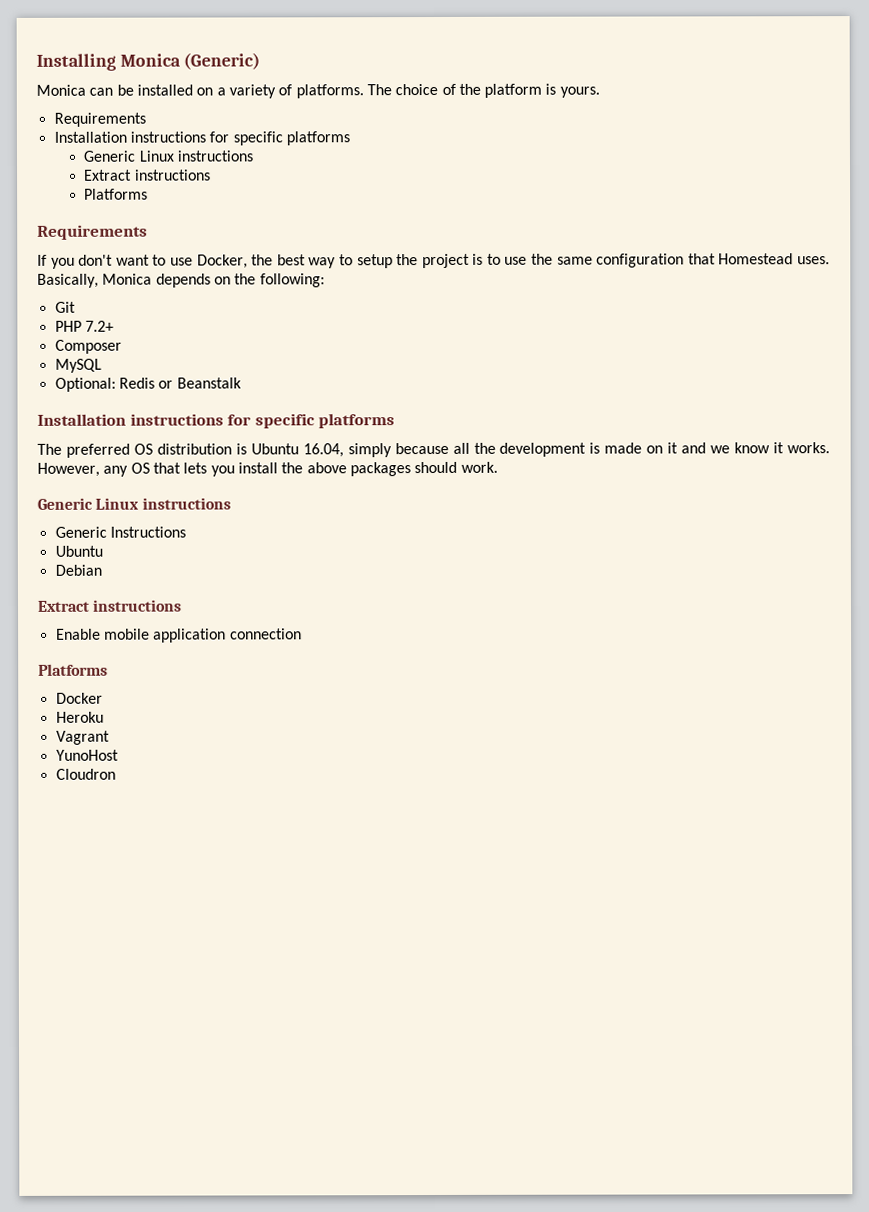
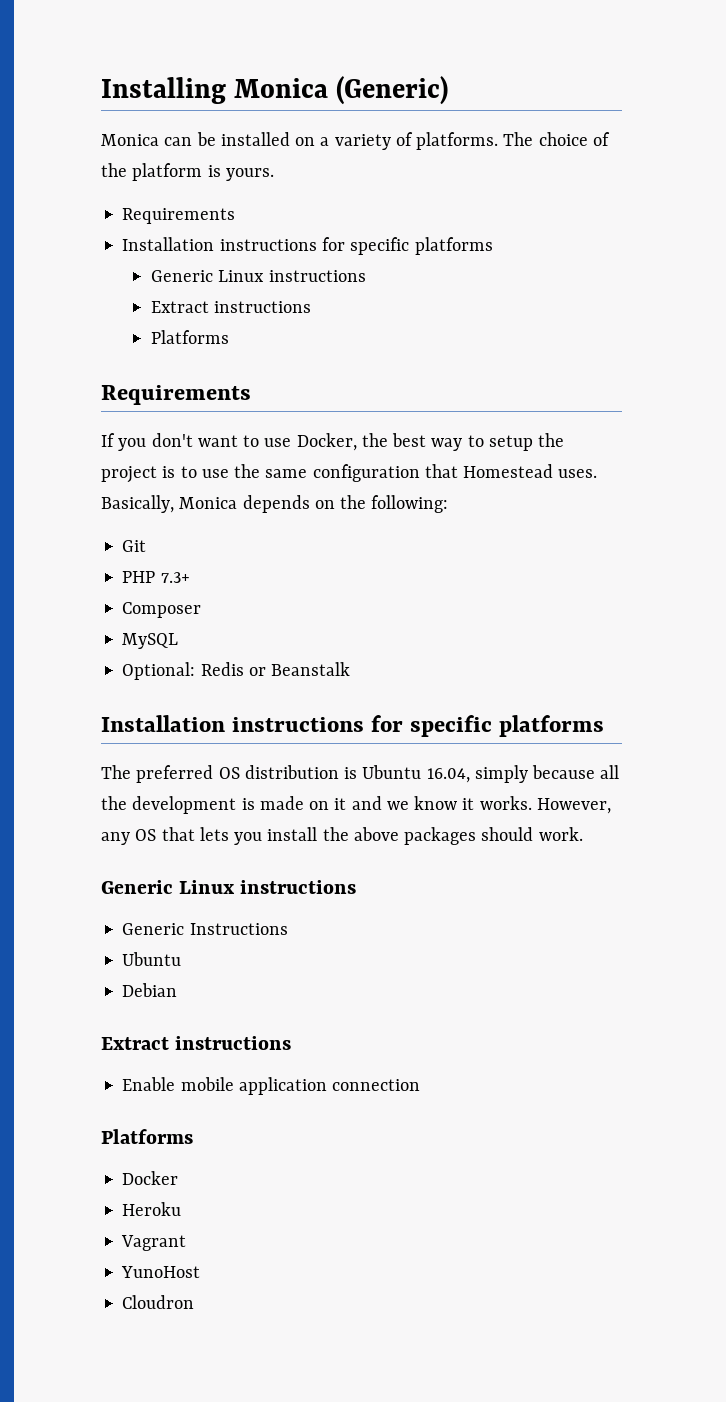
[84,320,114,332] 7.2+ -> [160,572,190,583] 7.3+

